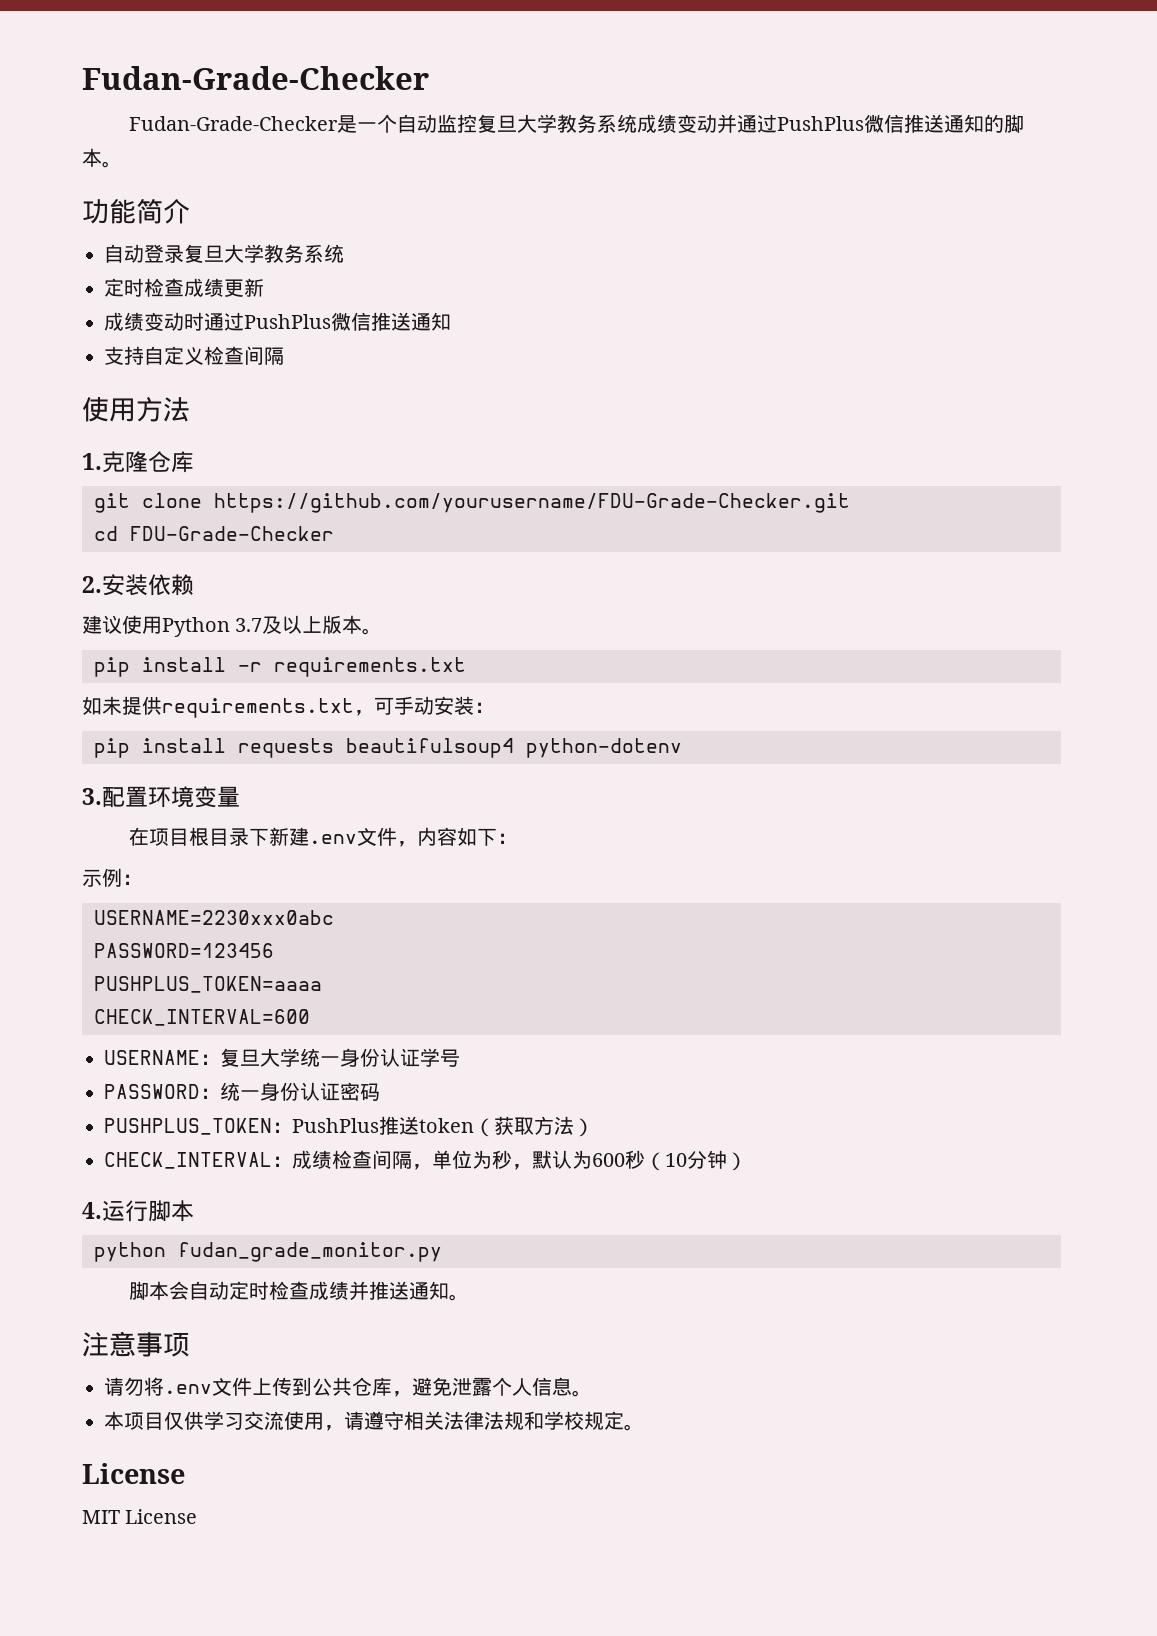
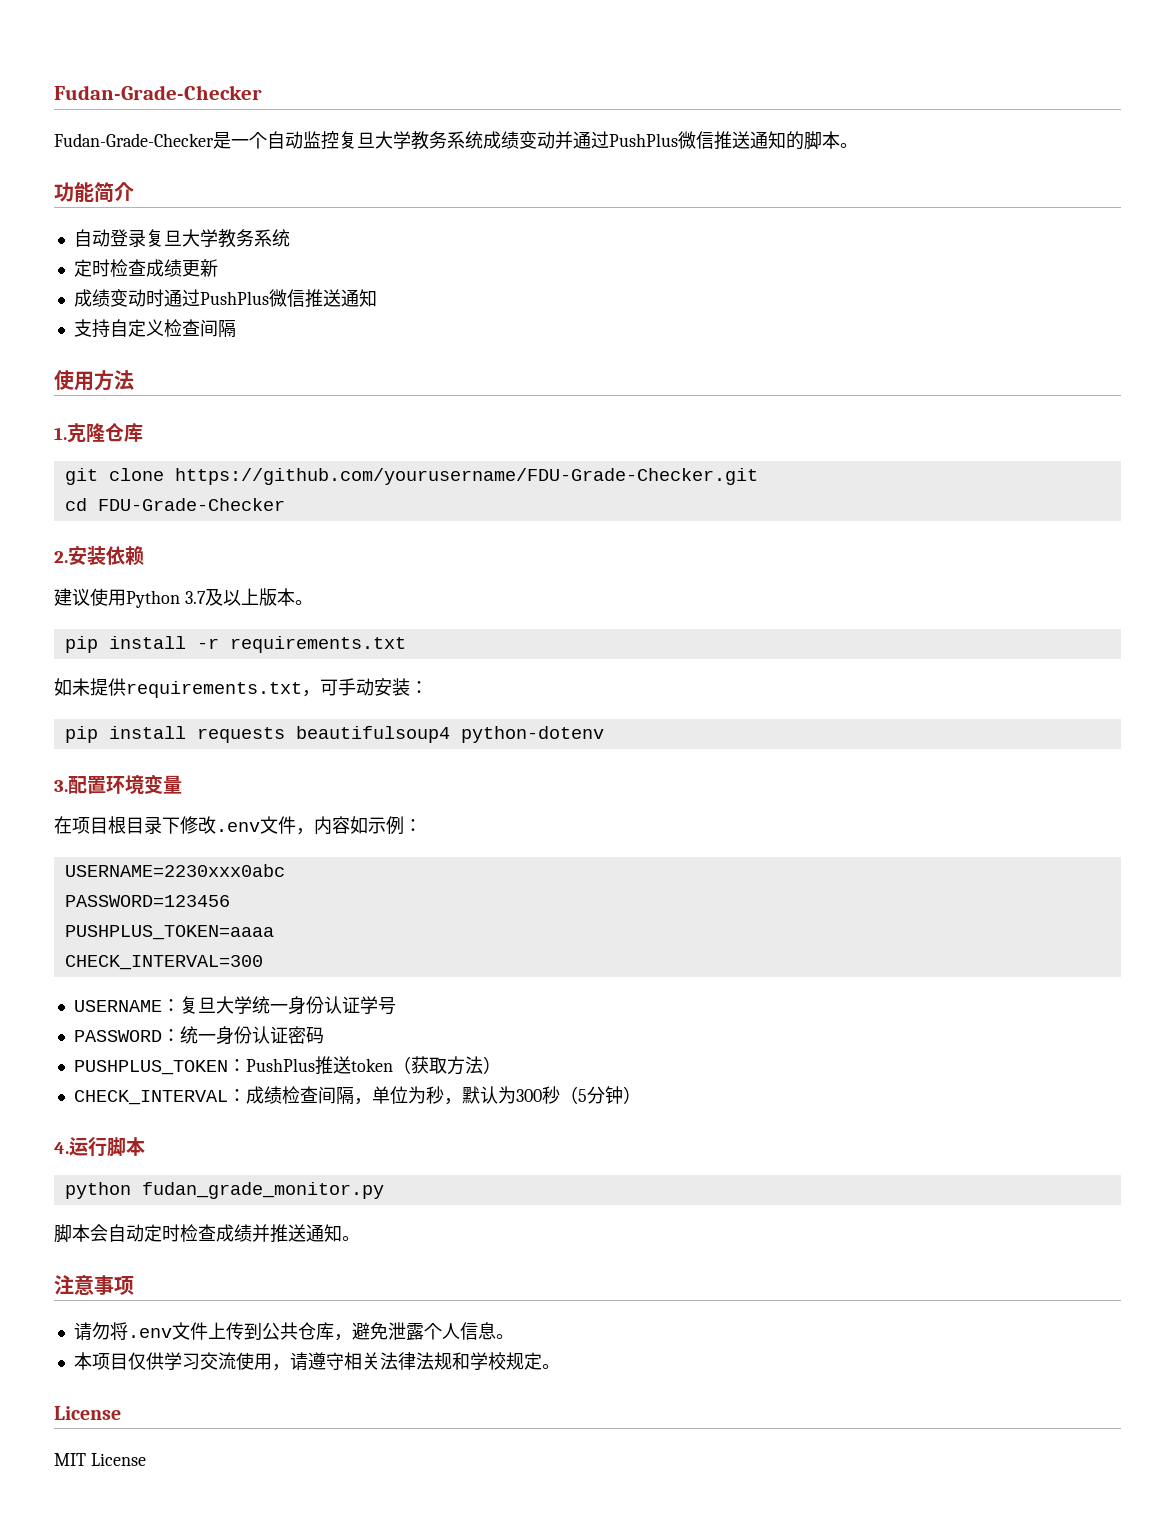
[269,827,310,846] 新建 -> [180,816,216,834] 修改
[477,828,518,846] 下： // -> (368, 825) none
[94,1009,310,1026] CHECK_INTERVAL=600 -> [64,955,263,970] CHECK_INTERVAL=300
[592,1150,687,1171] 600秒（10 -> [515,1086,587,1104] 300秒（5

